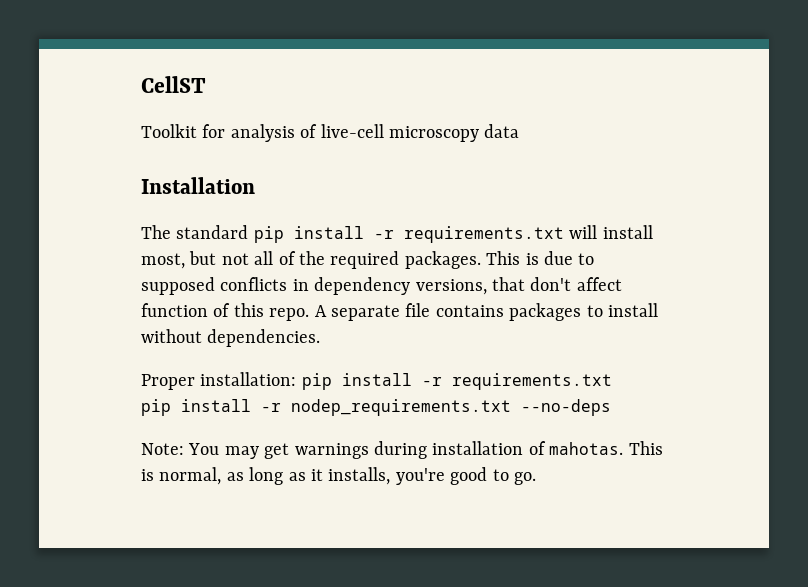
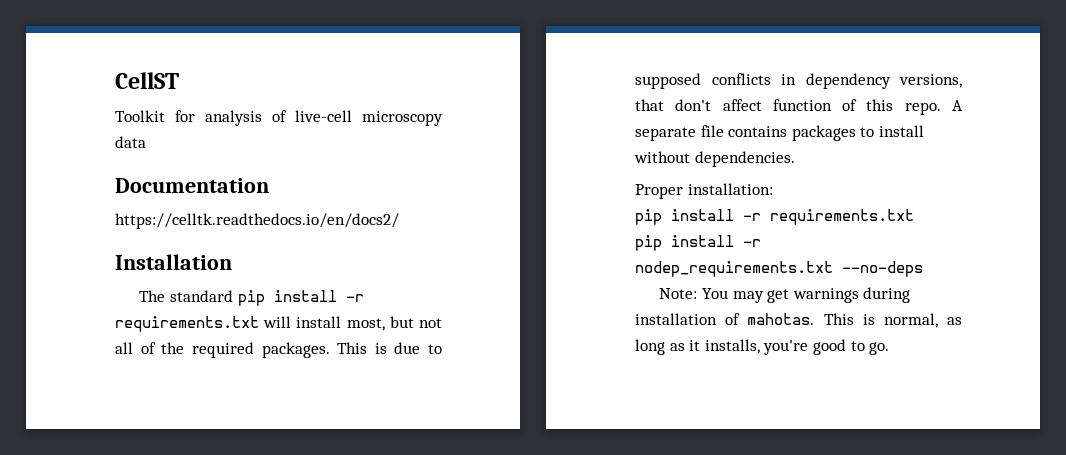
(520, 131) none -> [115,178,269,193] [115,213,399,229] // Documentation // https://celltk.readthedocs.io/en/docs2/
(297, 379) none -> (773, 189) //

